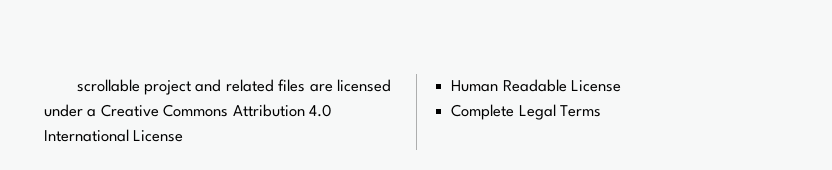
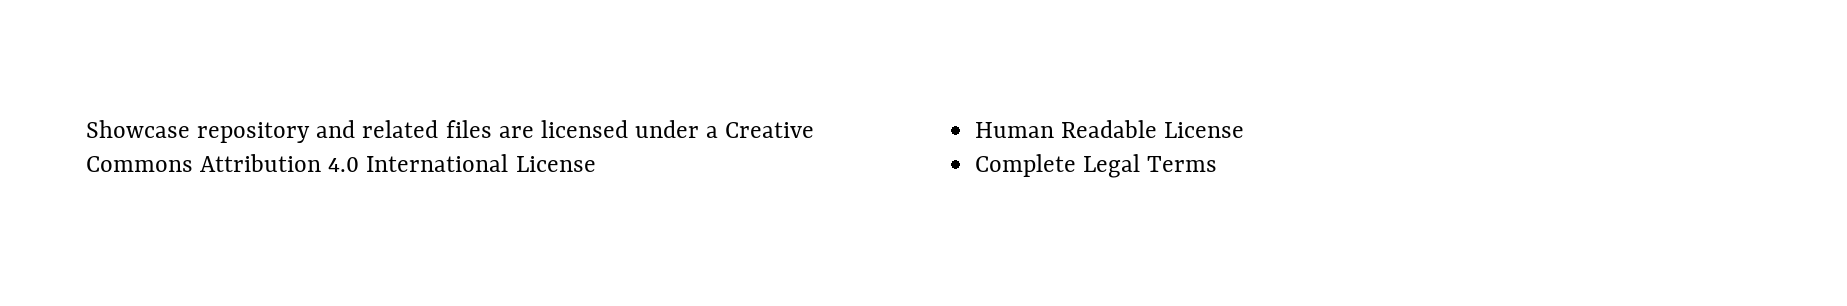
[76,79,191,95] scrollable project -> [86,120,311,143] Showcase repository

